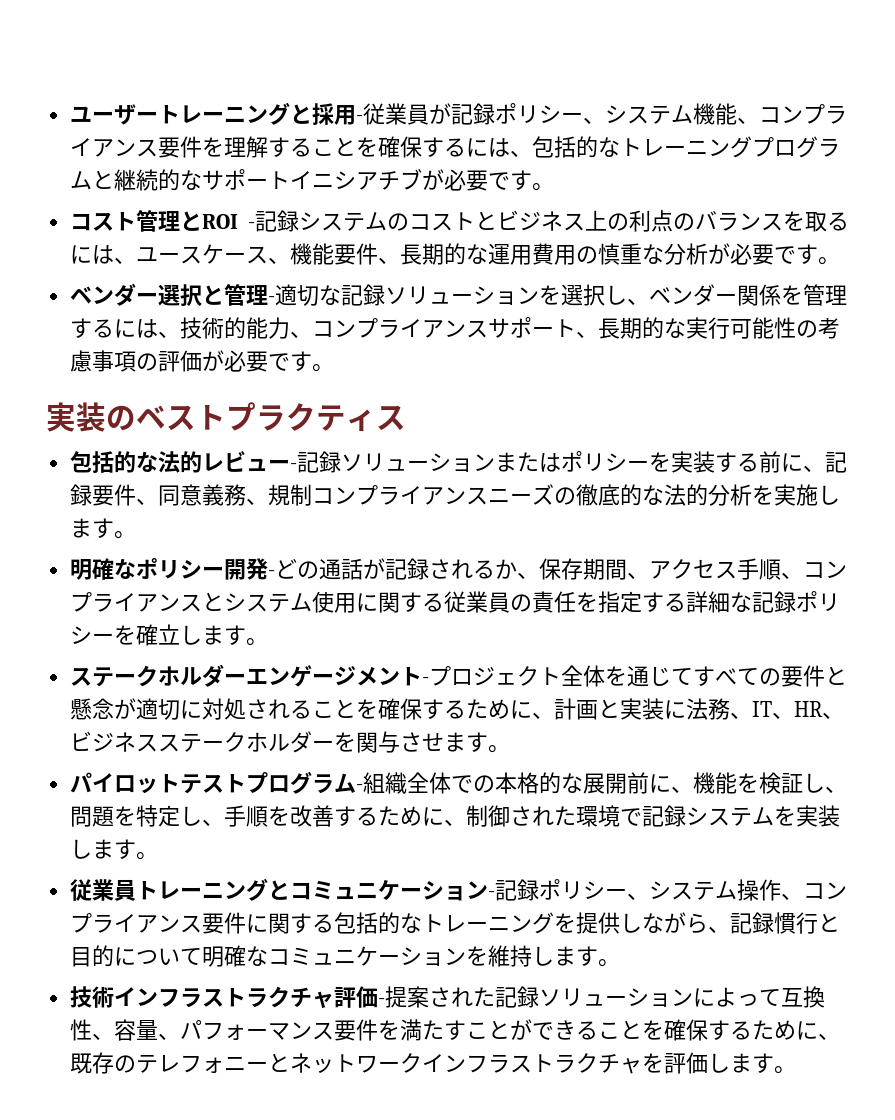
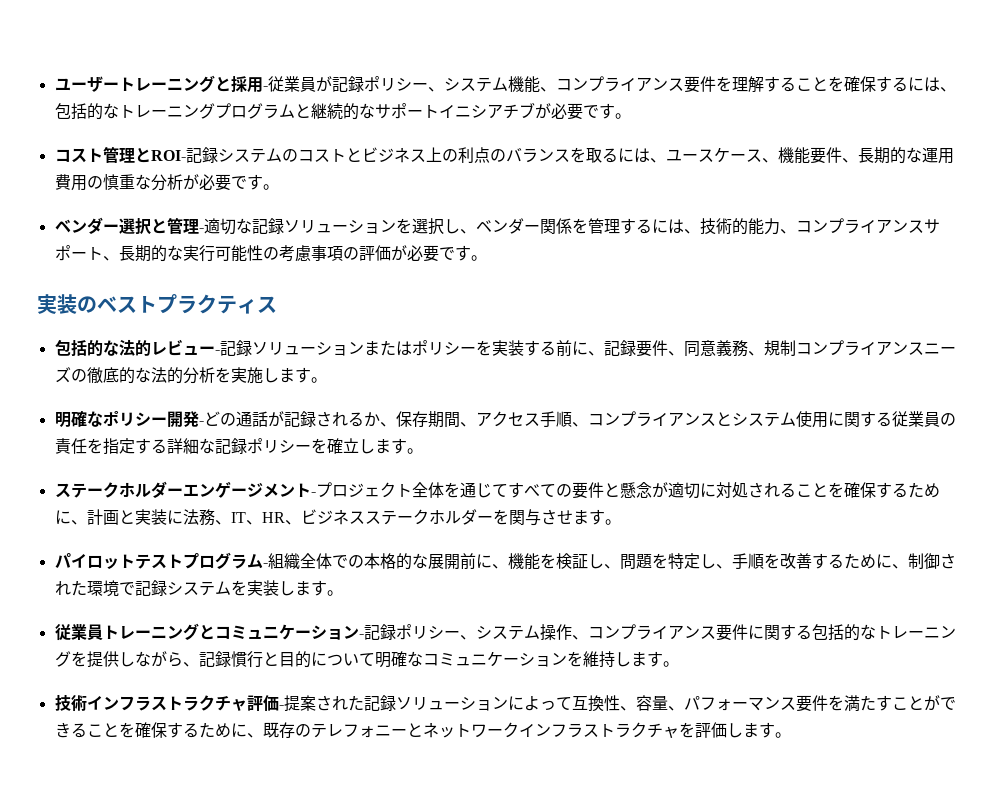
[202,214,255,229] ROI - -> [150,150,186,161] ROI-

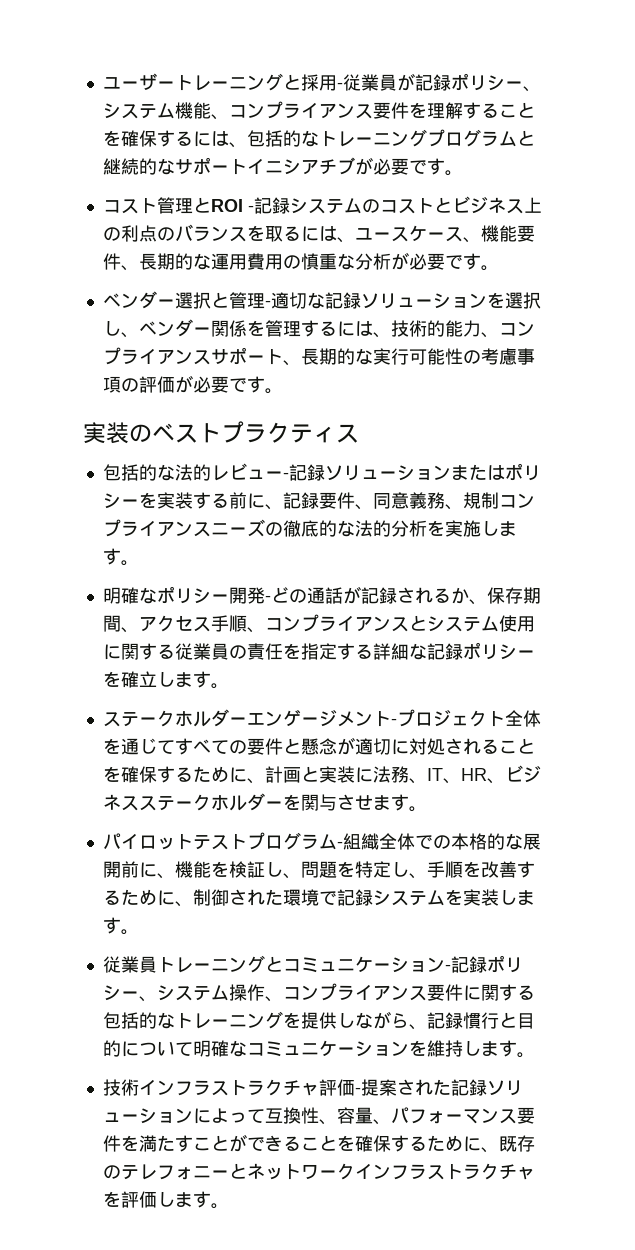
[150,150,186,161] ROI- -> [210,199,254,212] ROI -

